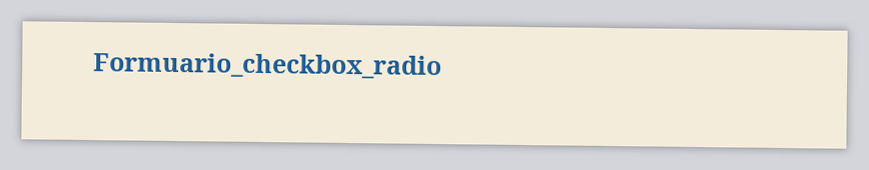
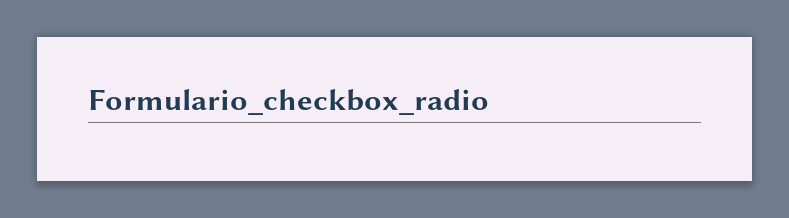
[93,52,442,80] Formuario_checkbox_radio -> [88,89,489,115] Formulario_checkbox_radio

